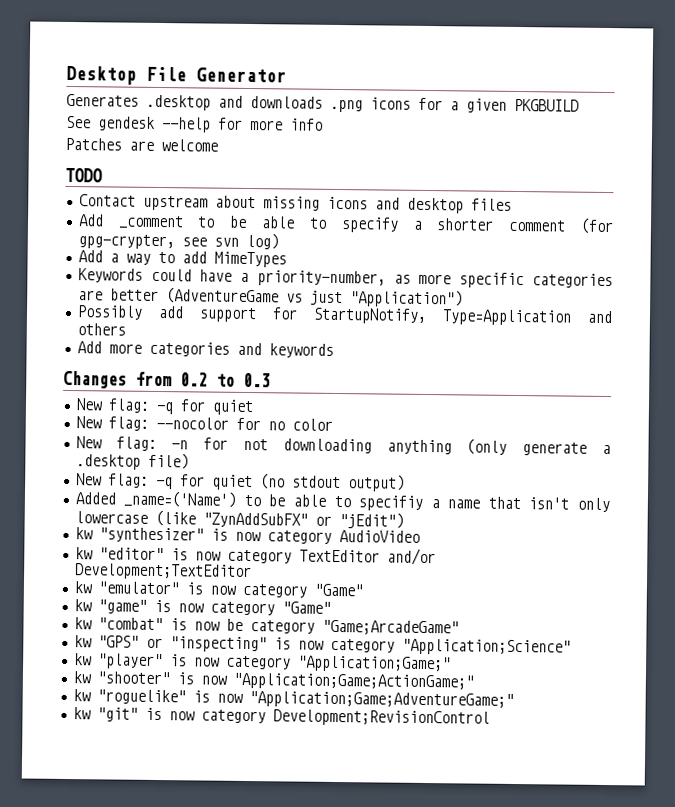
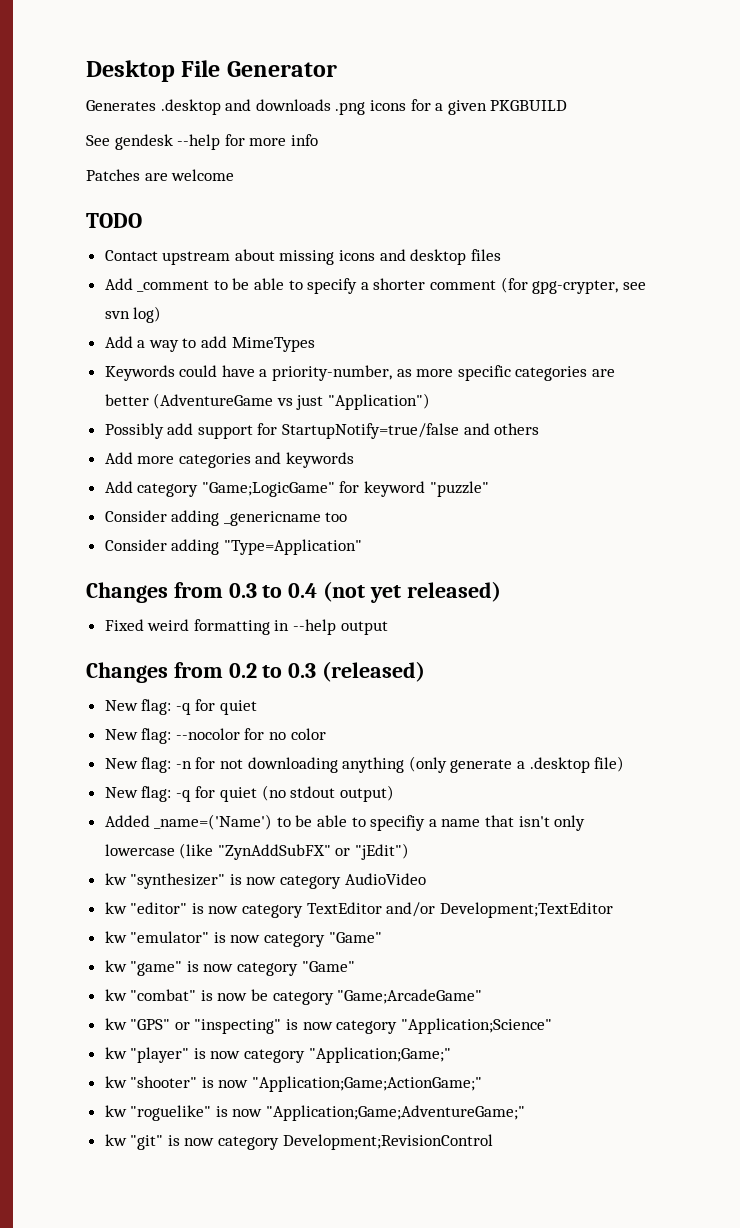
[312,307,572,326] StartupNotify, Type=Application -> [282,423,460,439] StartupNotify=true/false
(334, 350) none -> [104,481,489,497] [104,510,348,526] [104,539,362,555] [86,581,501,603] [104,619,388,635] // Add category "Game;LogicGame" for keyword "puzzle" // Consider adding _genericname too // Consider adding "Type=Application" // Changes from 0.3 to 0.4 (not yet released) // Fixed weird formatting in --help output
(271, 380) none -> [322,661,426,682] (released)

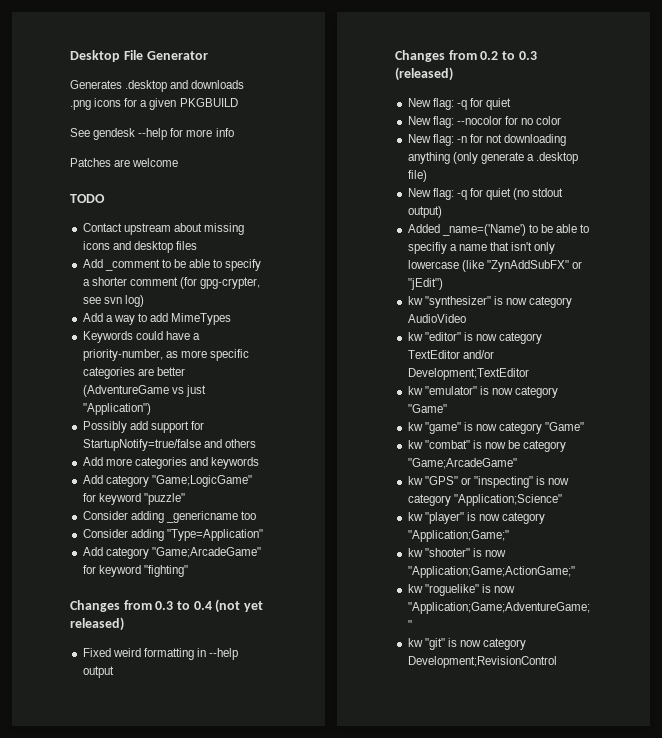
(362, 547) none -> [82,547,261,559] [82,565,188,577] // Add category "Game;ArcadeGame" for keyword "fighting"

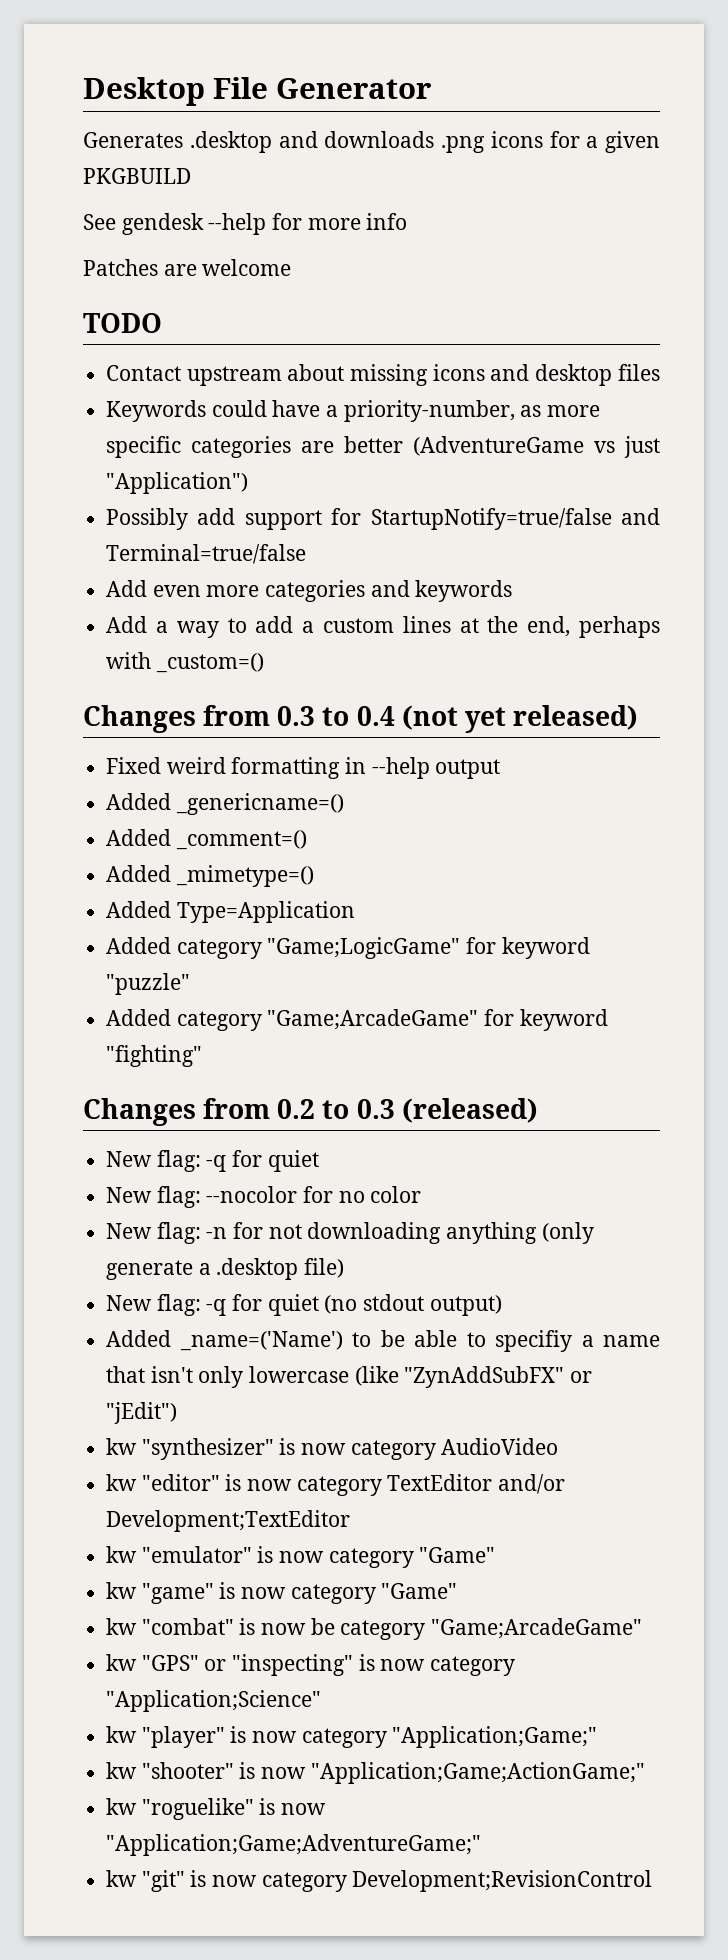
[82,259,262,271] [82,277,261,289] [82,295,144,307] [82,313,232,325] // Add _comment to be able to specify a shorter comment (for gpg-crypter, see svn log) // Add a way to add MimeTypes -> (660, 372) none
[224,439,256,448] [82,457,103,466] others // Add -> [106,544,307,564] [106,580,201,597] Terminal=true/false // Add even
[105,475,252,487] [82,493,185,505] [82,511,256,523] [82,529,263,541] [82,547,261,559] [82,565,188,577] category "Game;LogicGame" for keyword "puzzle" // Consider adding _genericname too // Consider adding "Type=Application" // Add category "Game;ArcadeGame" for keyword "fighting" -> [155,616,660,638] [106,652,264,673] a way to add a custom lines at the end, perhaps with _custom=()
(114, 672) none -> [106,793,344,815] [106,829,307,850] [106,865,314,887] [106,901,355,923] [106,937,590,959] [106,973,191,995] [106,1009,608,1031] [106,1045,203,1067] // Added _genericname=() // Added _comment=() // Added _mimetype=() // Added Type=Application // Added category "Game;LogicGame" for keyword "puzzle" // Added category "Game;ArcadeGame" for keyword "fighting"

